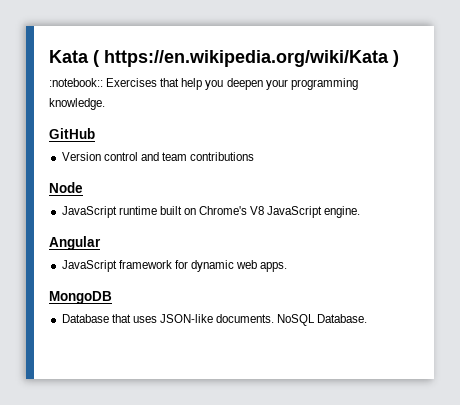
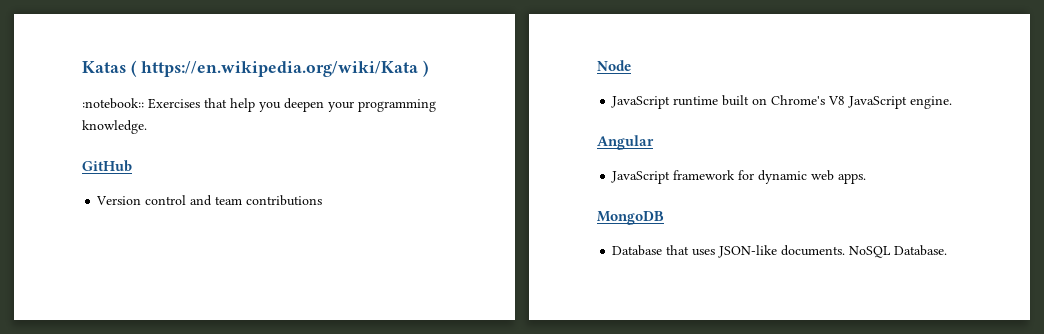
[49,50,89,63] Kata -> [82,61,126,73] Katas

